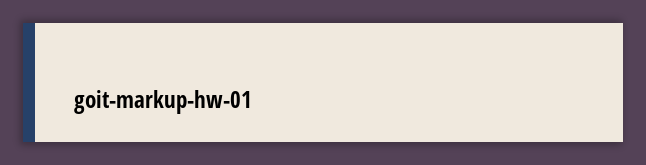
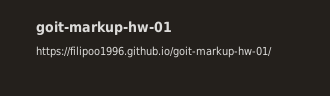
(252, 102) none -> [36,46,272,58] // https://filipoo1996.github.io/goit-markup-hw-01/

